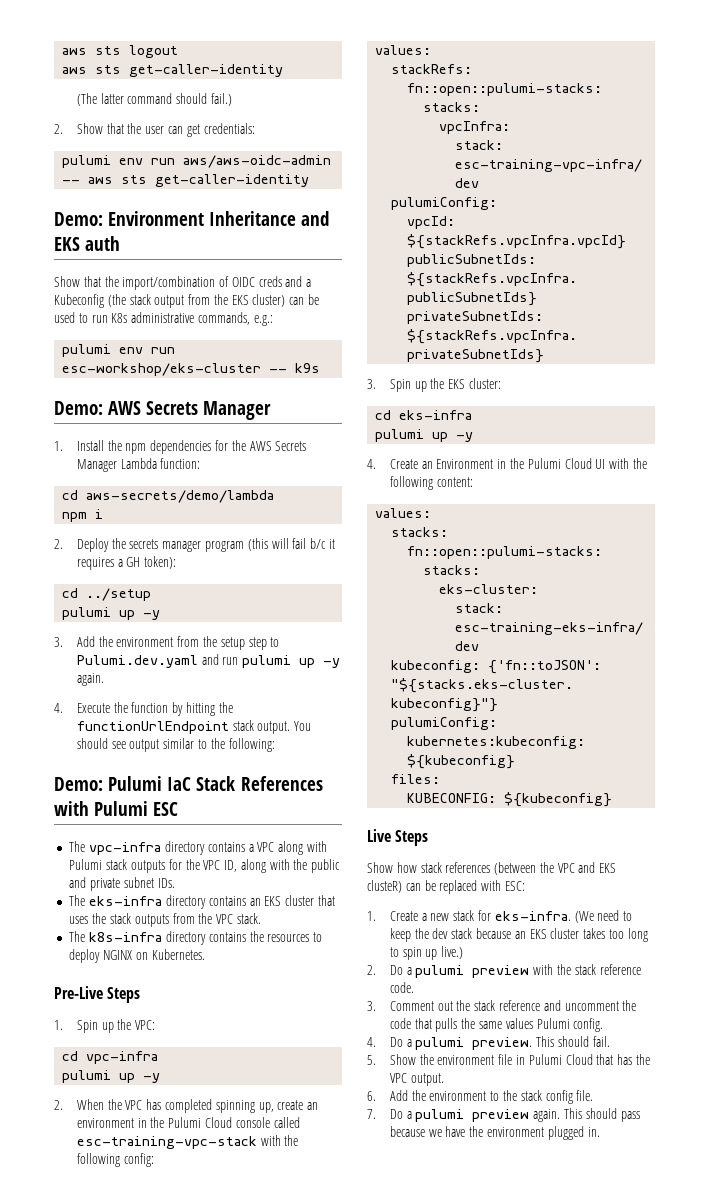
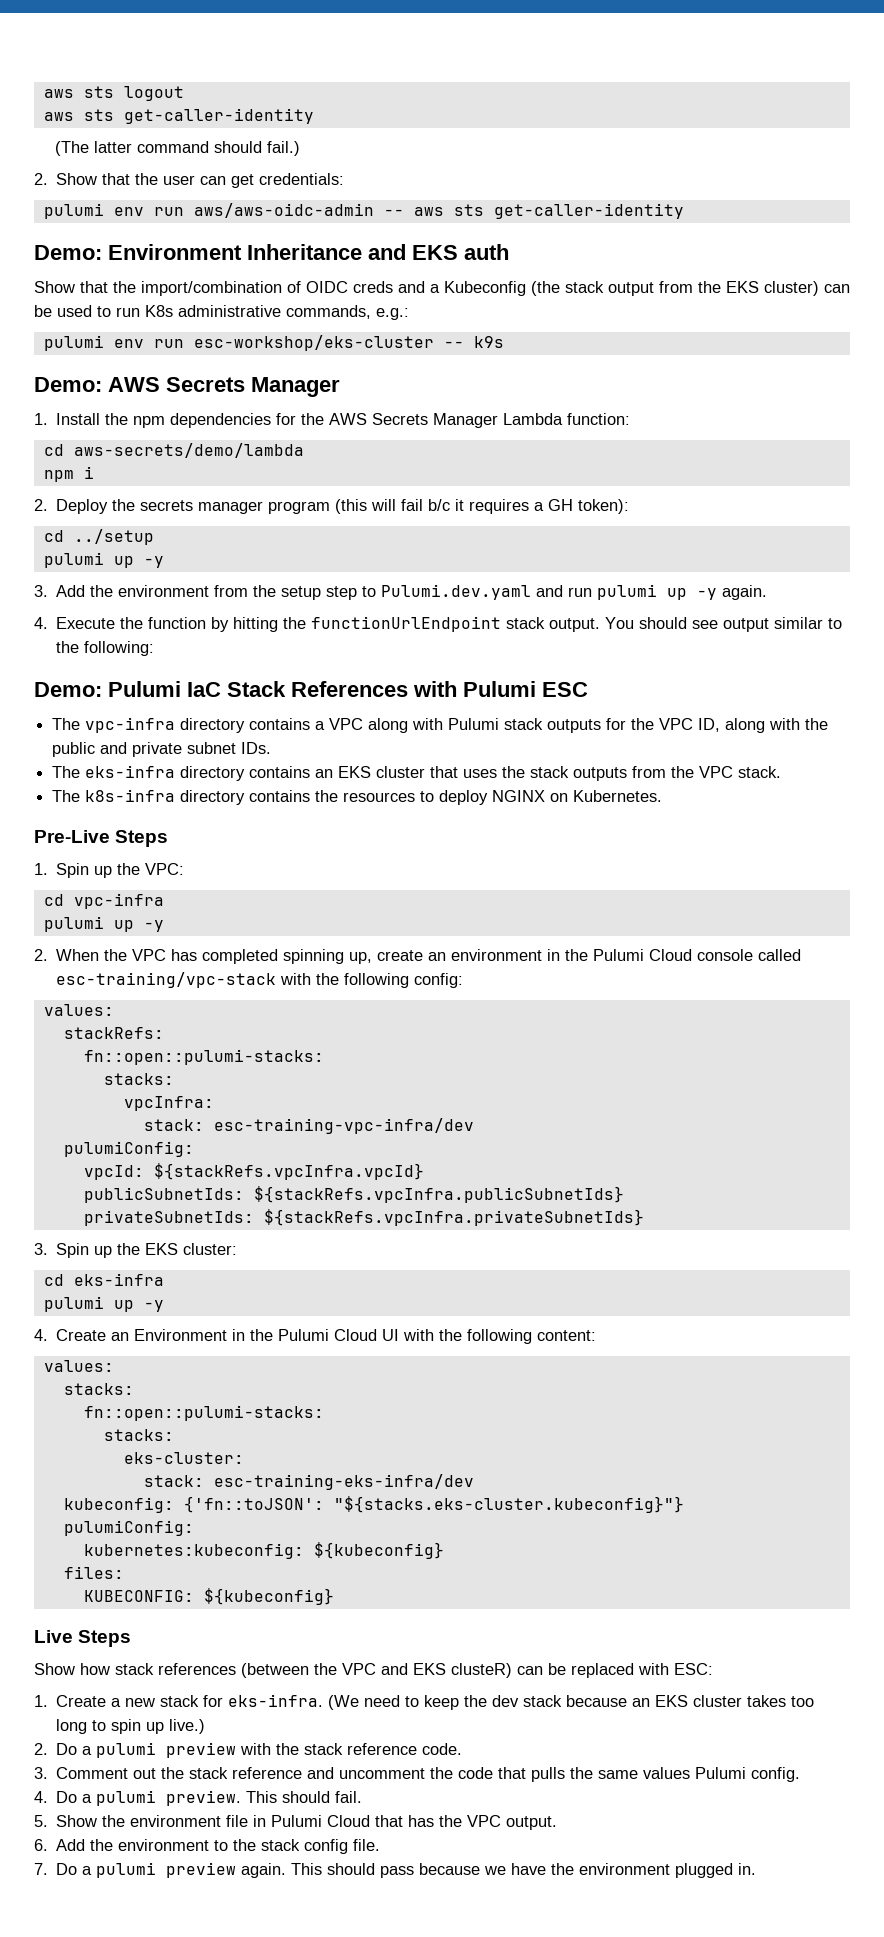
[76,1136,257,1149] esc-training-vpc-stack -> [56,972,277,988] esc-training/vpc-stack

